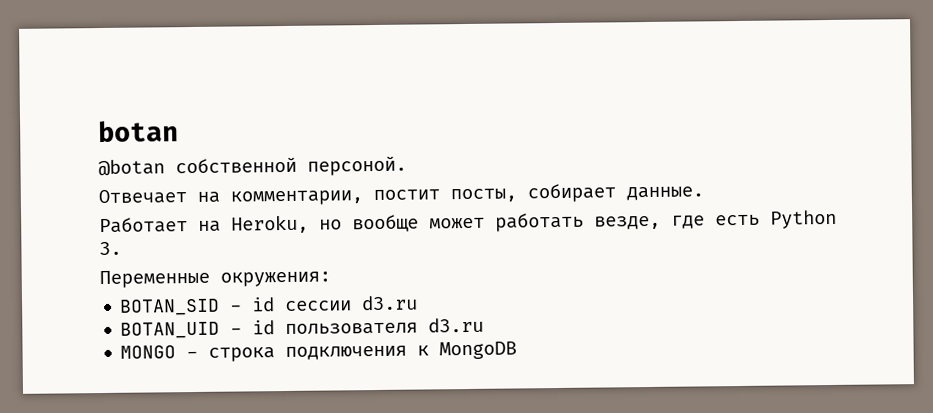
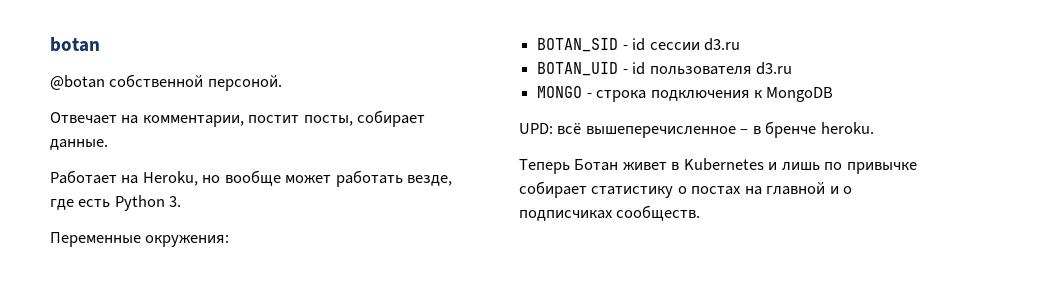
(518, 350) none -> [519,121,874,138] [519,158,917,174] [519,181,853,198] [519,205,701,221] // UPD: всё вышеперечисленное – в бренче heroku. // Теперь Ботан живет в Kubernetes и лишь по привычке собирает статистику о постах на главной и о подписчиках сообществ.

